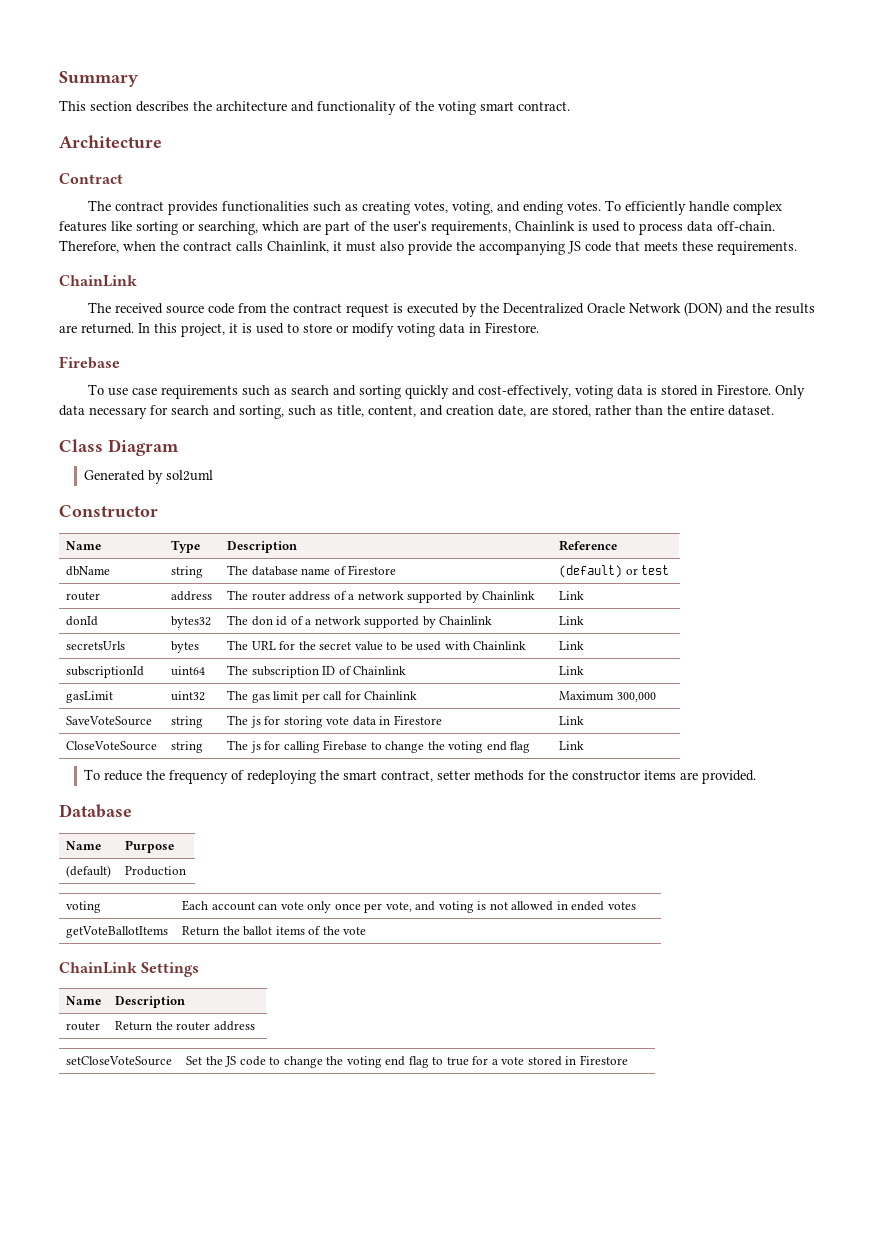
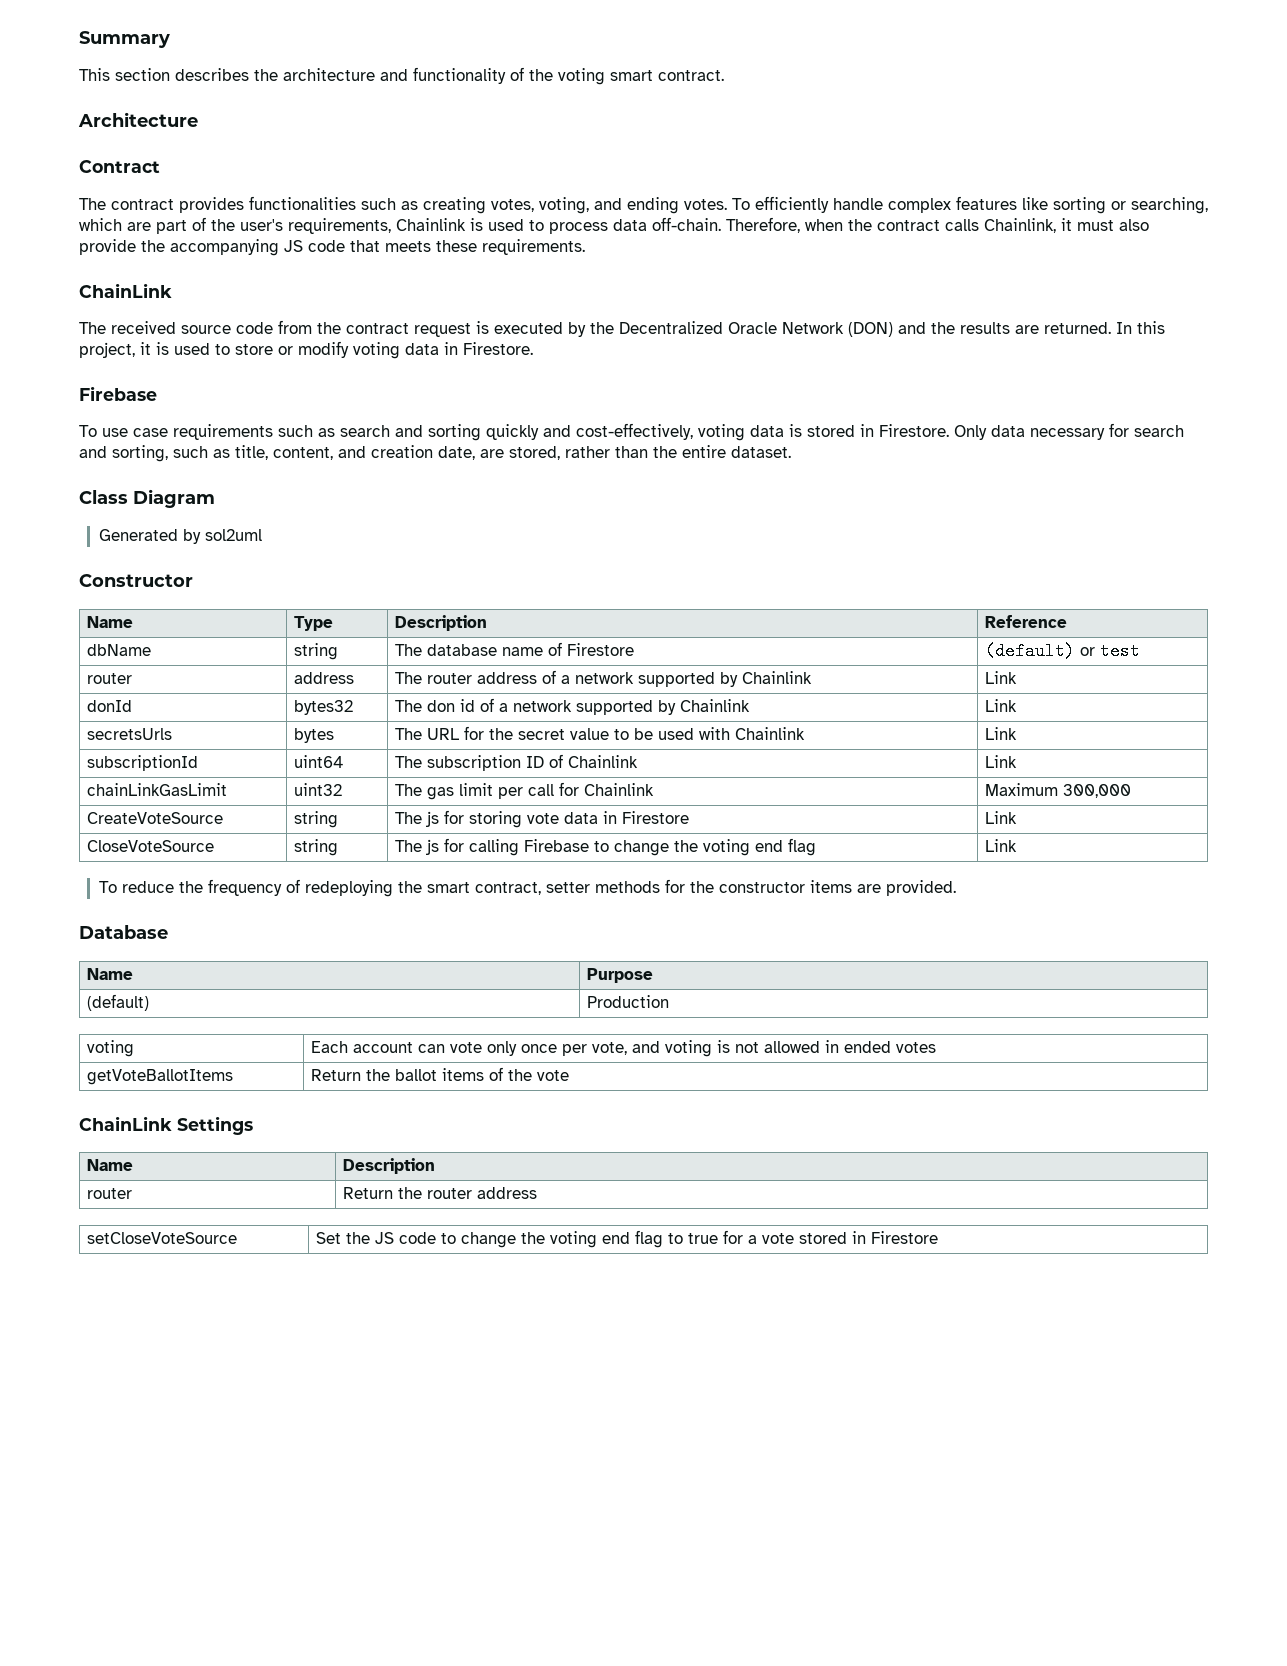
[65,691,113,703] gasLimit -> [86,783,227,796] chainLinkGasLimit
[65,716,152,726] SaveVoteSource -> [86,812,223,824] CreateVoteSource

